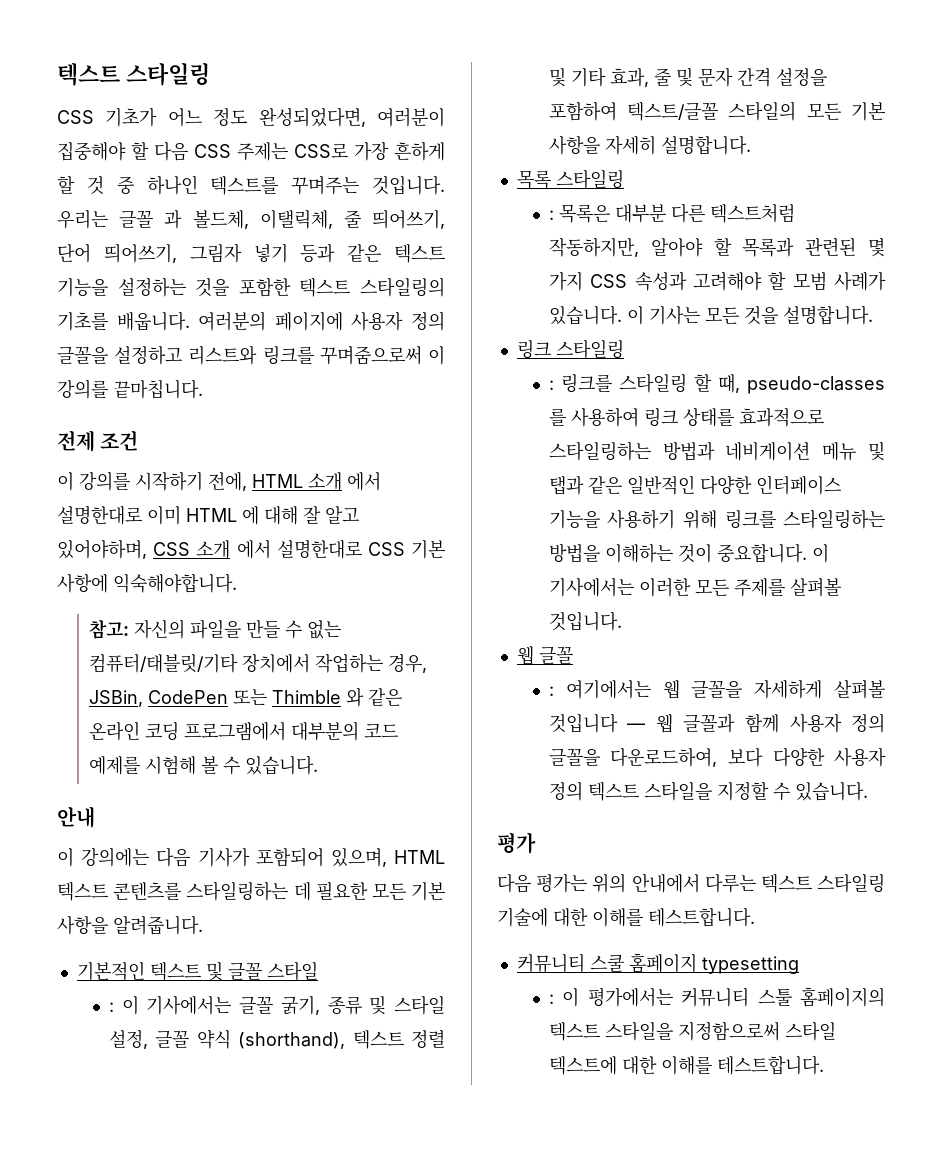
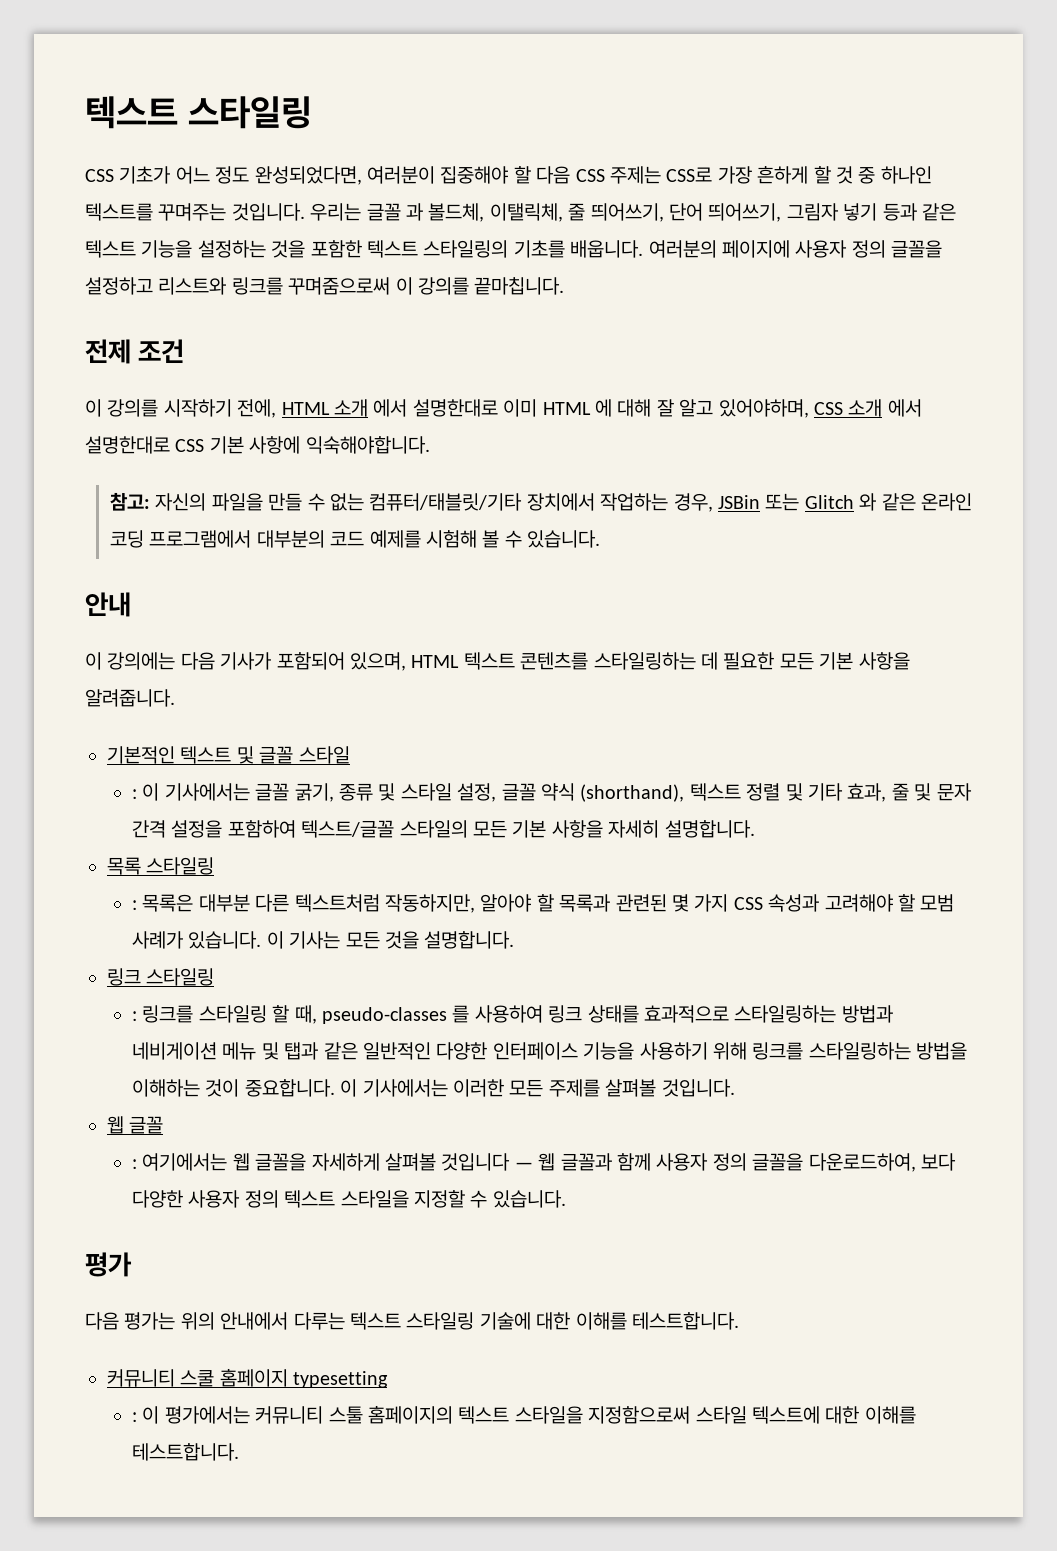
[89,689,342,707] JSBin, CodePen 또는 Thimble -> [717,493,854,511] JSBin 또는 Glitch

